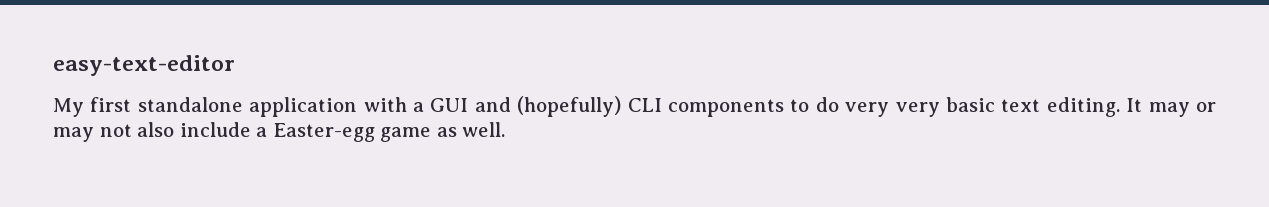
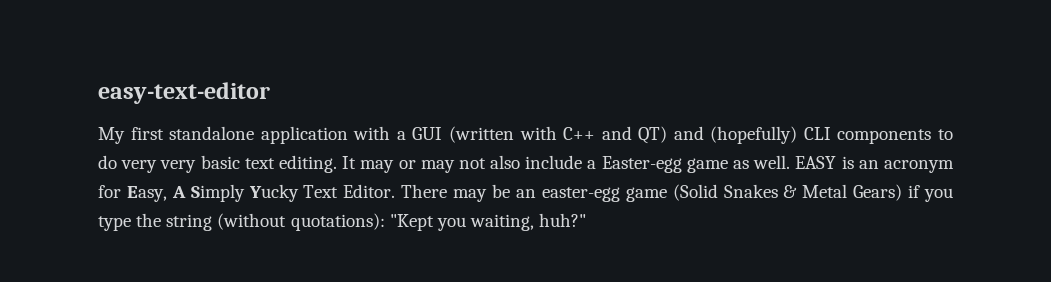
(469, 105) none -> [448,126,668,144] (written with C++ and QT)
(506, 129) none -> [795,156,954,173] [98,184,954,202] [98,213,587,231] EASY is an acronym for Easy, A Simply Yucky Text Editor. There may be an easter-egg game (Solid Snakes & Metal Gears) if you type the string (without quotations): "Kept you waiting, huh?"

